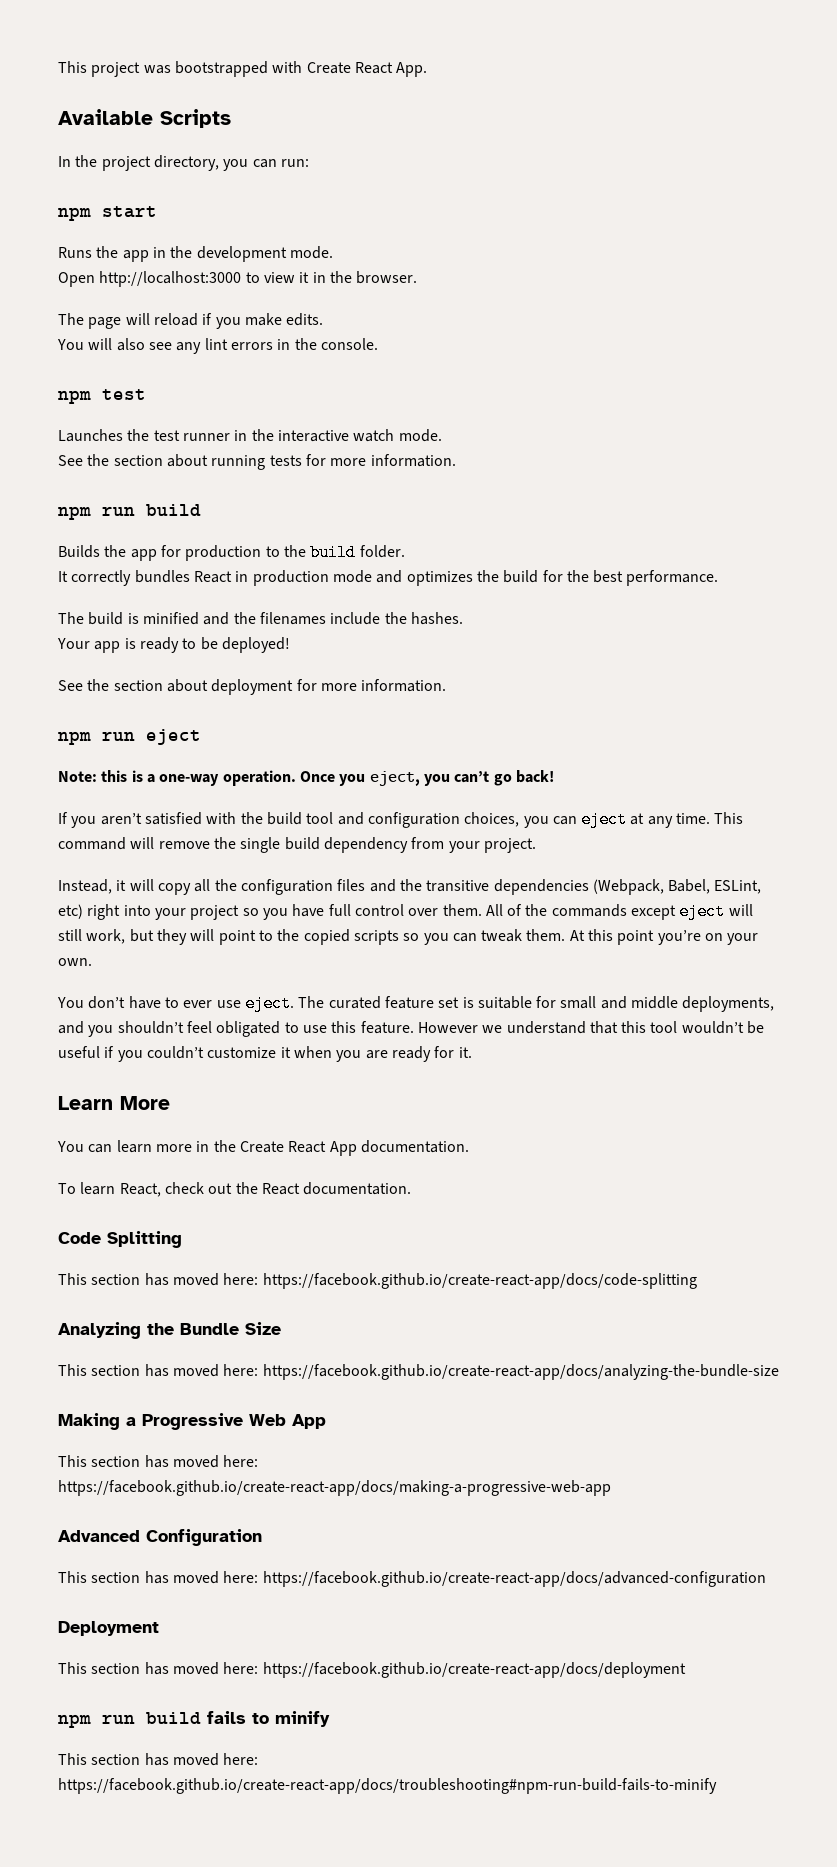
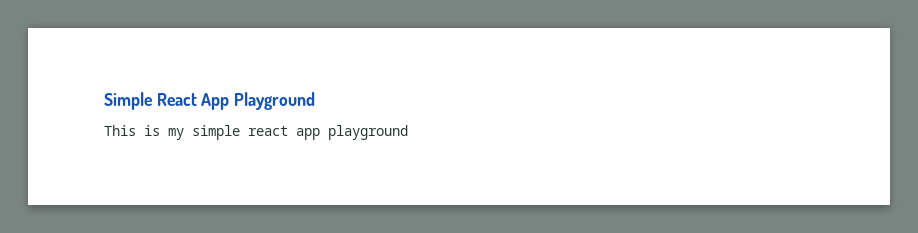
[58,61,428,77] [58,109,231,128] [58,155,309,171] [58,206,157,221] [58,246,333,262] [58,271,418,287] [58,313,324,329] [57,338,378,354] [58,389,146,404] [58,429,442,442] [58,454,456,470] [58,504,201,520] [58,544,405,561] [58,570,719,586] [58,612,463,625] [57,637,290,653] [58,679,447,695] [58,729,201,745] [58,770,554,786] [58,811,744,828] [58,837,536,853] [58,879,762,895] [58,903,753,920] [58,929,759,945] [58,958,92,966] [57,995,775,1012] [58,1021,765,1037] [58,1046,472,1062] [58,1096,170,1110] [57,1140,469,1156] [58,1182,412,1197] [58,1231,182,1248] [58,1273,697,1289] [58,1322,281,1339] [58,1364,779,1380] [58,1413,326,1430] [58,1455,259,1468] [58,1480,611,1496] [58,1529,262,1546] [58,1571,766,1587] [58,1621,159,1636] [58,1662,686,1678] [58,1711,330,1728] [58,1753,259,1766] [58,1778,717,1794] This project was bootstrapped with Create React App. // Available Scripts // In the project directory, you can run: // npm start // Runs the app in the development mode. // Open http://localhost:3000 to view it in the browser. // The page will reload if you make edits. // You will also see any lint errors in the console. // npm test // Launches the test runner in the interactive watch mode. // See the section about running tests for more information. // npm run build // Builds the app for production to the build folder. // It correctly bundles React in production mode and optimizes the build for the best performance. // The build is minified and the filenames include the hashes. // Your app is ready to be deployed! // See the section about deployment for more information. // npm run eject // Note: this is a one-way operation. Once you eject, you can’t go back! // If you aren’t satisfied with the build tool and configuration choices, you can eject at any time. This command will remove the single build dependency from your project. // Instead, it will copy all the configuration files and the transitive dependencies (Webpack, Babel, ESLint, etc) right into your project so you have full control over them. All of the commands except eject will still work, but they will point to the copied scripts so you can tweak them. At this point you’re on your own. // You don’t have to ever use eject. The curated feature set is suitable for small and middle deployments, and you shouldn’t feel obligated to use this feature. However we understand that this tool wouldn’t be useful if you couldn’t customize it when you are ready for it. // Learn More // You can learn more in the Create React App documentation. // To learn React, check out the React documentation. // Code Splitting // This section has moved here: https://facebook.github.io/create-react-app/docs/code-splitting // Analyzing the Bundle Size // This section has moved here: https://facebook.github.io/create-react-app/docs/analyzing-the-bundle-size // Making a Progressive Web App // This section has moved here: https://facebook.github.io/create-react-app/docs/making-a-progressive-web-app // Advanced Configuration // This section has moved here: https://facebook.github.io/create-react-app/docs/advanced-configuration // Deployment // This section has moved here: https://facebook.github.io/create-react-app/docs/deployment // npm run build fails to minify // This section has moved here: https://facebook.github.io/create-react-app/docs/troubleshooting#npm-run-build-fails-to-minify -> [104,92,316,110] [104,125,408,140] Simple React App Playground // This is my simple react app playground

